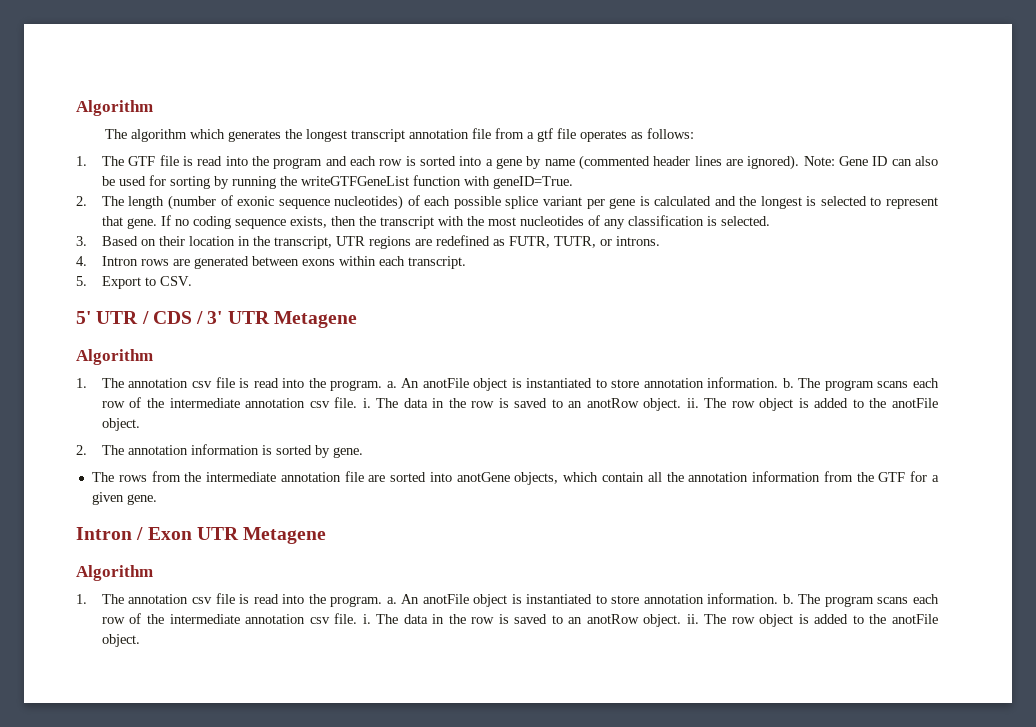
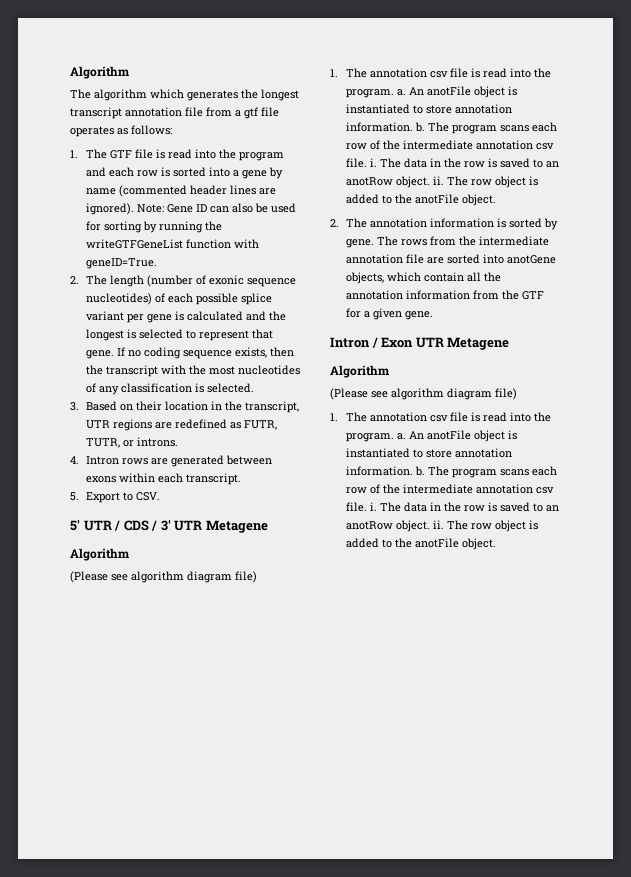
(153, 357) none -> [70,571,257,583] // (Please see algorithm diagram file)
(363, 452) // -> (375, 243) none
(153, 573) none -> [330,388,517,400] // (Please see algorithm diagram file)

